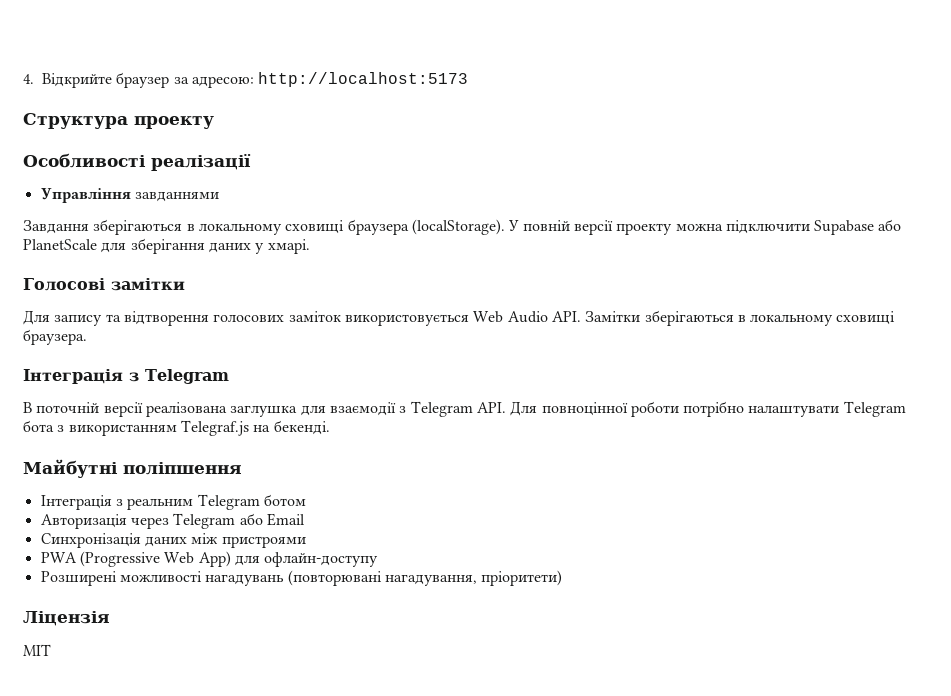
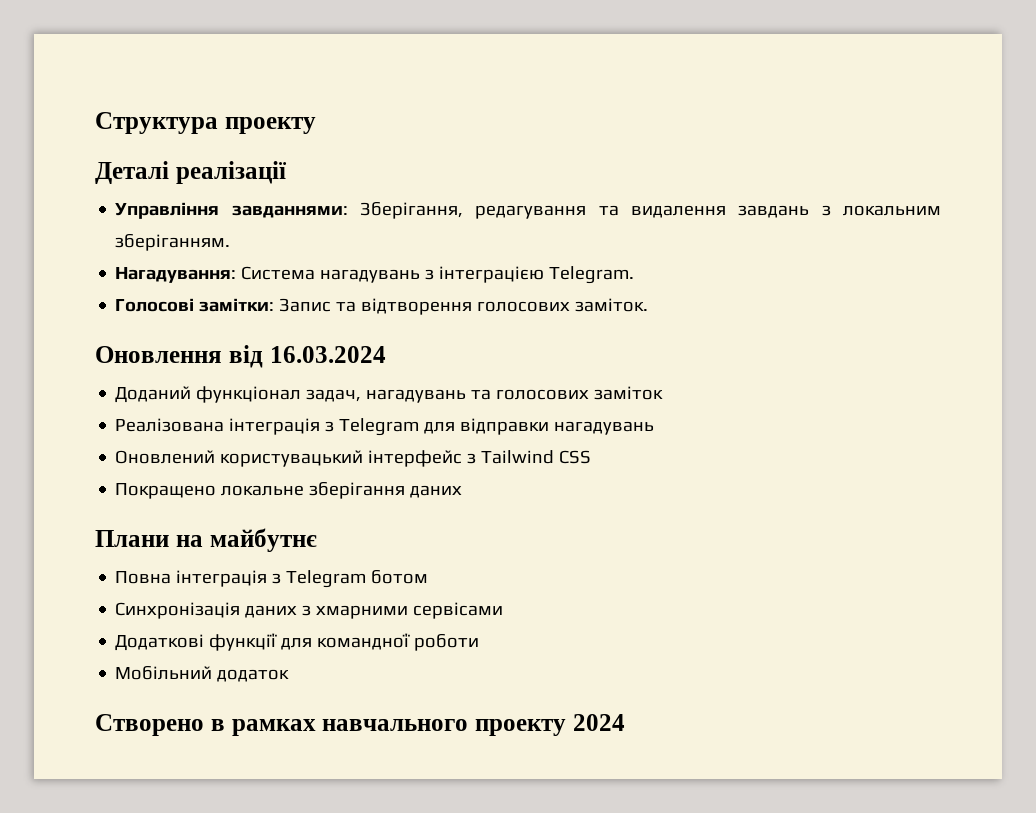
[23,72,469,88] 4. Відкрийте браузер за адресою: http://localhost:5173 // -> (95, 123) none
[23,153,146,168] Особливості -> [95,161,169,184] Деталі
[134,191,219,202] [23,219,902,235] [23,238,310,254] [23,278,185,291] [23,310,896,326] [23,329,87,345] [23,369,229,384] [23,401,906,417] [23,420,330,436] [23,459,242,478] [40,494,306,510] [40,513,305,529] [40,533,306,548] [40,551,379,567] [40,570,563,586] [23,611,110,626] [23,644,51,656] завданнями // Завдання зберігаються в локальному сховищі браузера (localStorage). У повній версії проекту можна підключити Supabase або PlanetScale для зберігання даних у хмарі. // Голосові замітки // Для запису та відтворення голосових заміток використовується Web Audio API. Замітки зберігаються в локальному сховищі браузера. // Інтеграція з Telegram // В поточній версії реалізована заглушка для взаємодії з Telegram API. Для повноцінної роботи потрібно налаштувати Telegram бота з використанням Telegraf.js на бекенді. // Майбутні поліпшення // Інтеграція з реальним Telegram ботом // Авторизація через Telegram або Email // Синхронізація даних між пристроями // PWA (Progressive Web App) для офлайн-доступу // Розширені можливості нагадувань (повторювані нагадування, пріоритети) // Ліцензія // MIT -> [231,202,941,219] [115,234,231,251] [115,266,635,284] [115,298,649,315] [95,345,386,368] [115,386,664,403] [115,418,655,436] [115,450,592,467] [115,482,463,499] [95,528,317,552] [115,570,429,588] [115,602,504,619] [115,633,480,651] [115,666,290,682] [95,714,625,736] завданнями: Зберігання, редагування та видалення завдань з локальним зберіганням. // Нагадування: Система нагадувань з інтеграцією Telegram. // Голосові замітки: Запис та відтворення голосових заміток. // Оновлення від 16.03.2024 // Доданий функціонал задач, нагадувань та голосових заміток // Реалізована інтеграція з Telegram для відправки нагадувань // Оновлений користувацький інтерфейс з Tailwind CSS // Покращено локальне зберігання даних // Плани на майбутнє // Повна інтеграція з Telegram ботом // Синхронізація даних з хмарними сервісами // Додаткові функції для командної роботи // Мобільний додаток // Створено в рамках навчального проекту 2024

